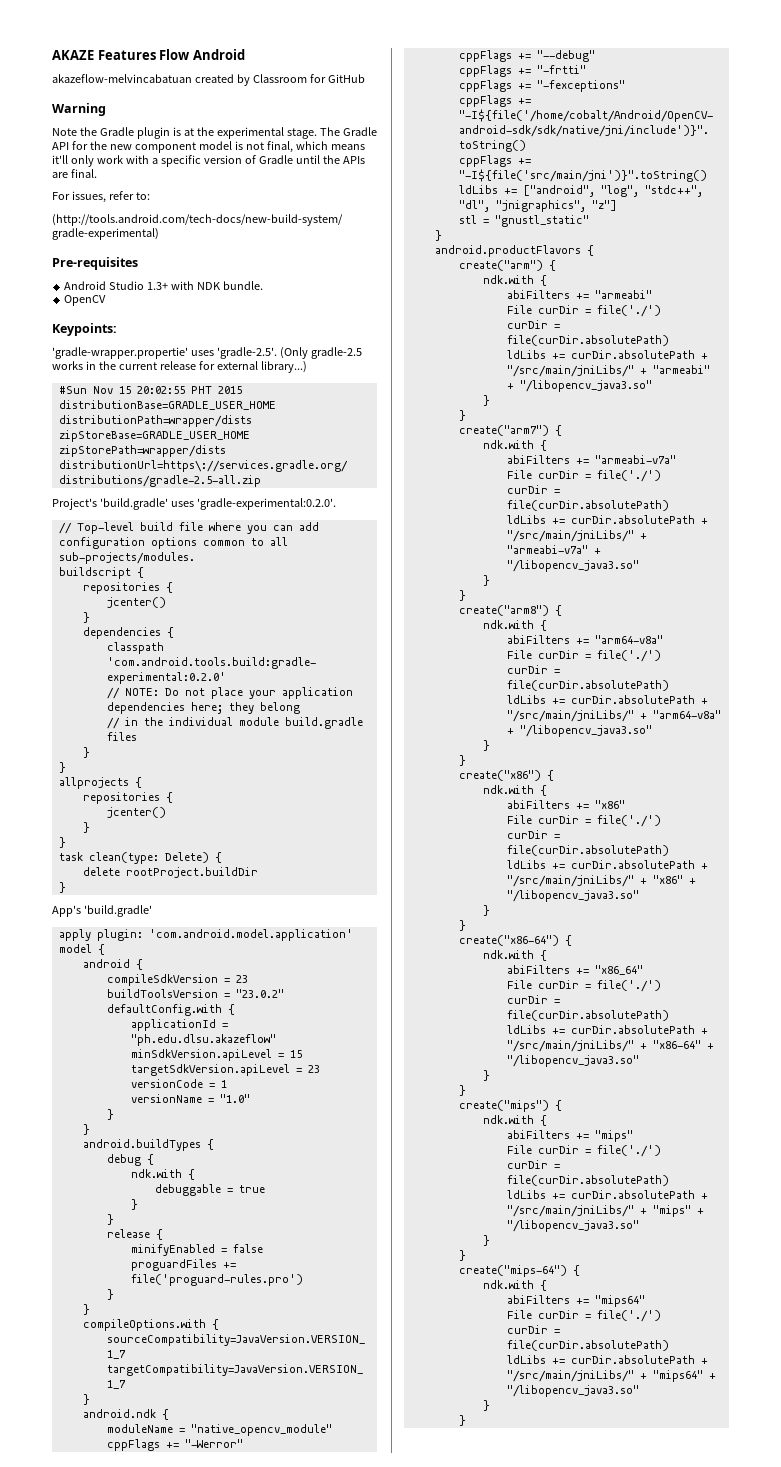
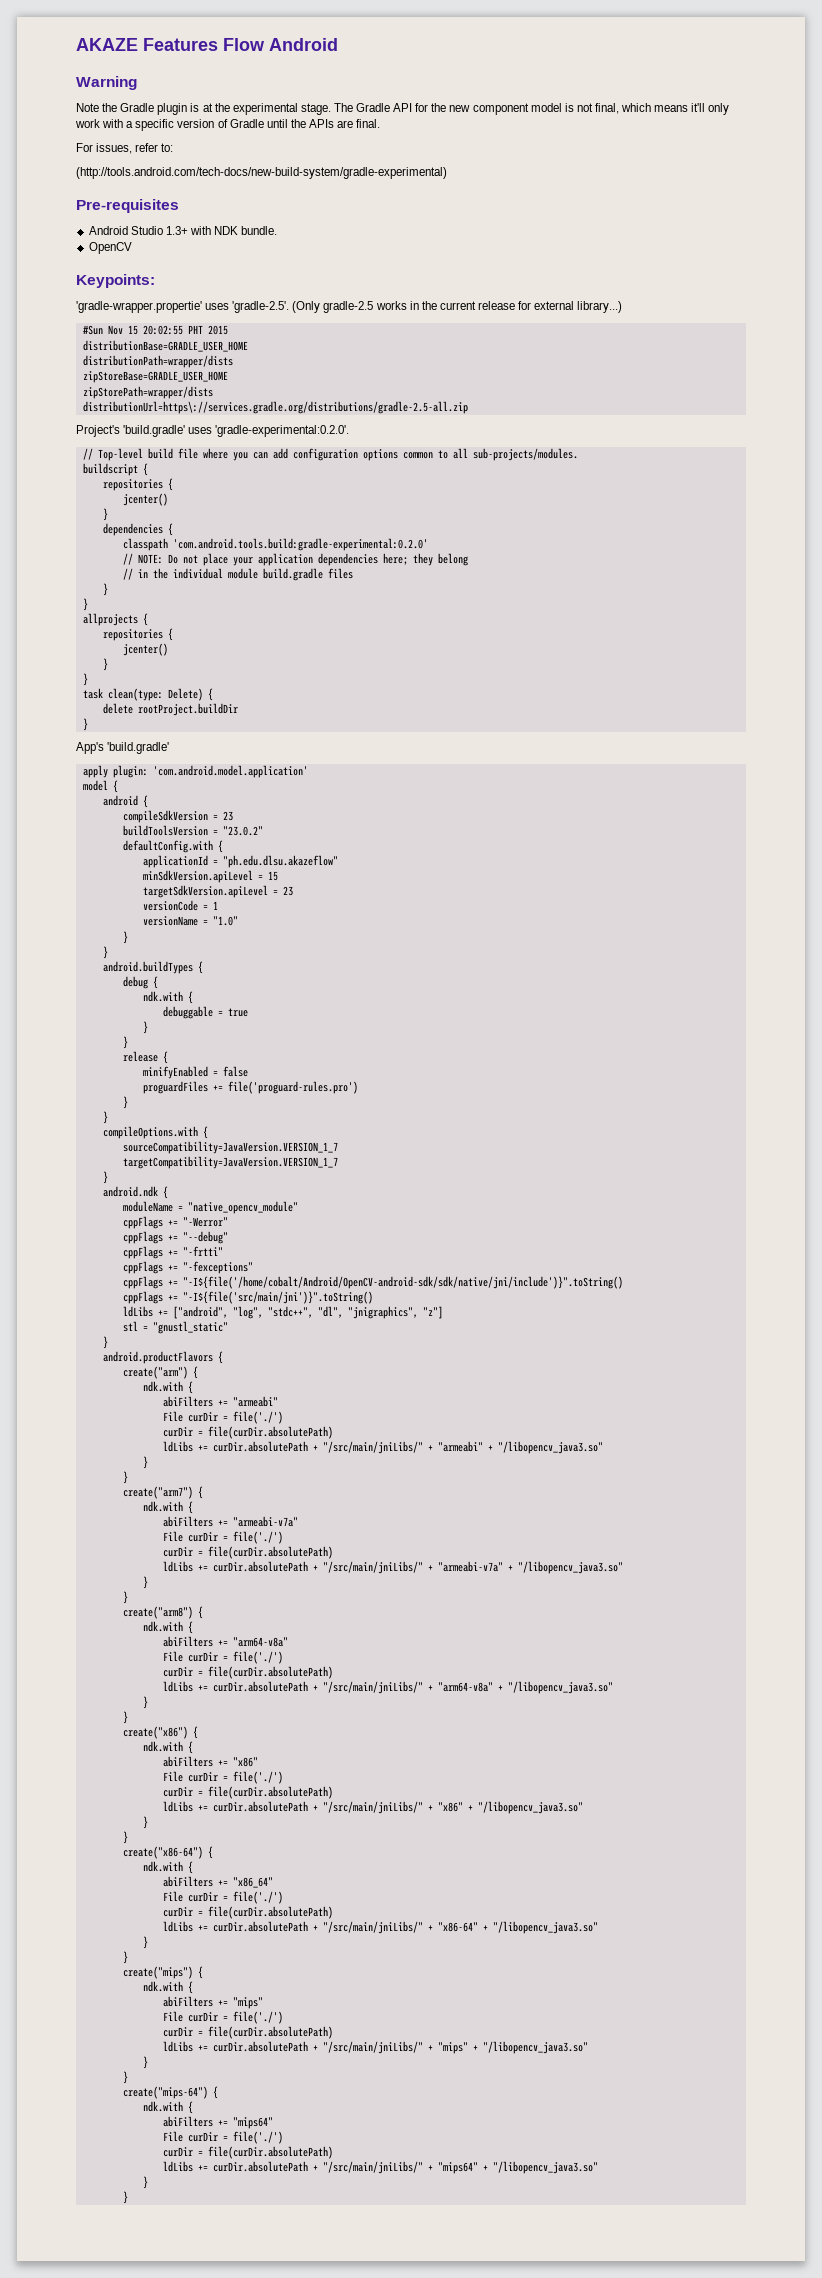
[52,74,365,86] // akazeflow-melvincabatuan created by Classroom for GitHub -> (338, 44) none

